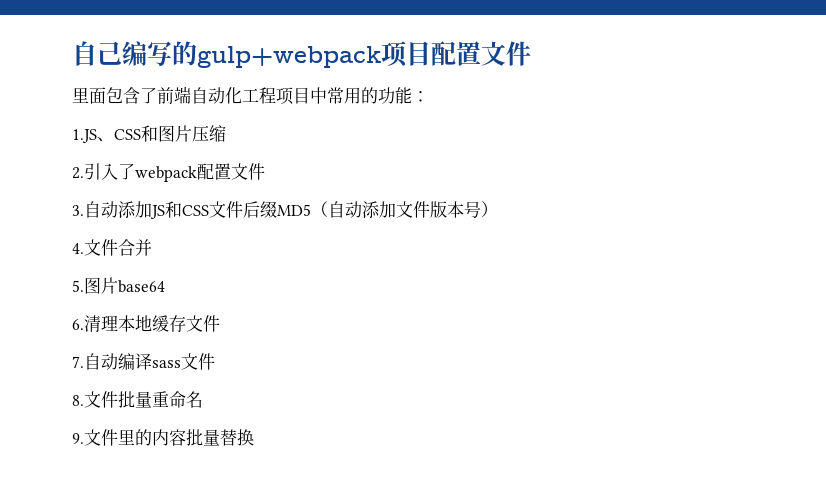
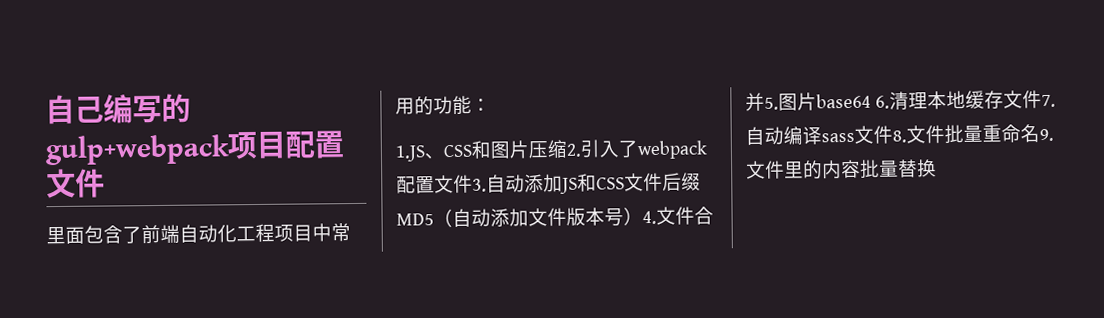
(226, 133) // -> (567, 149) none
(265, 171) // -> (473, 184) none
(498, 209) // -> (643, 216) none
(152, 247) // -> (765, 102) none
(165, 286) // -> (871, 101) none
(220, 323) // -> (1042, 99) none
(215, 361) // -> (893, 134) none
(203, 399) // -> (1040, 133) none

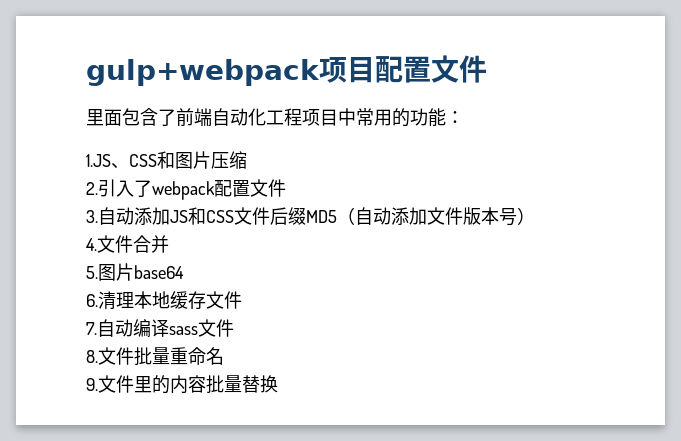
[45,93,191,125] 自己编写的 -> (86, 72) none
(567, 149) none -> (247, 160) //
(473, 184) none -> (286, 188) //
(643, 216) none -> (535, 216) //
(765, 102) none -> (169, 244) //
(871, 101) none -> (184, 272) //
(1042, 99) none -> (242, 300) //
(893, 134) none -> (234, 328) //
(1040, 133) none -> (224, 356) //

